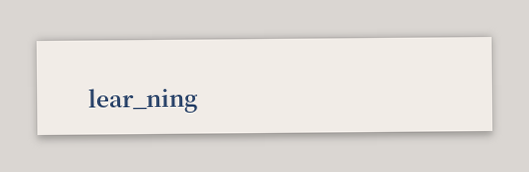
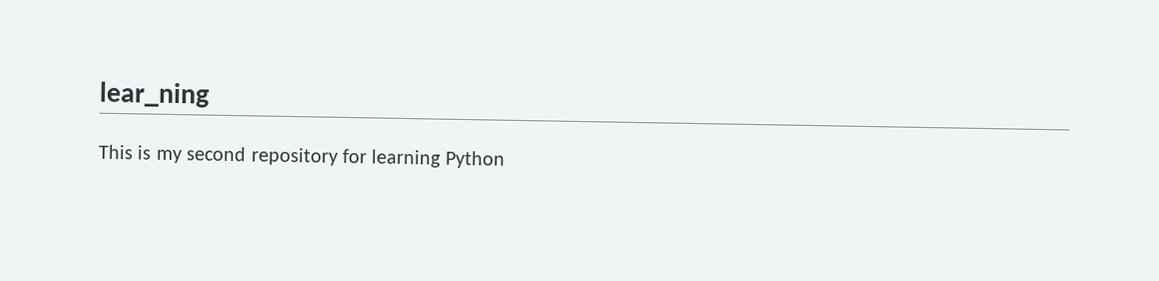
(198, 100) none -> [98,144,505,169] // This is my second repository for learning Python

